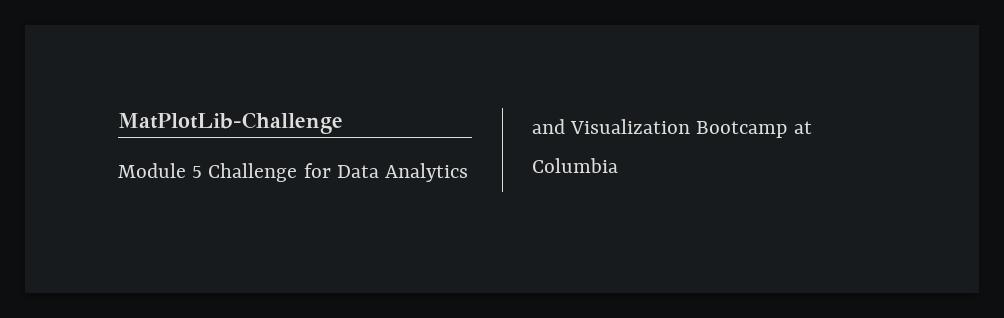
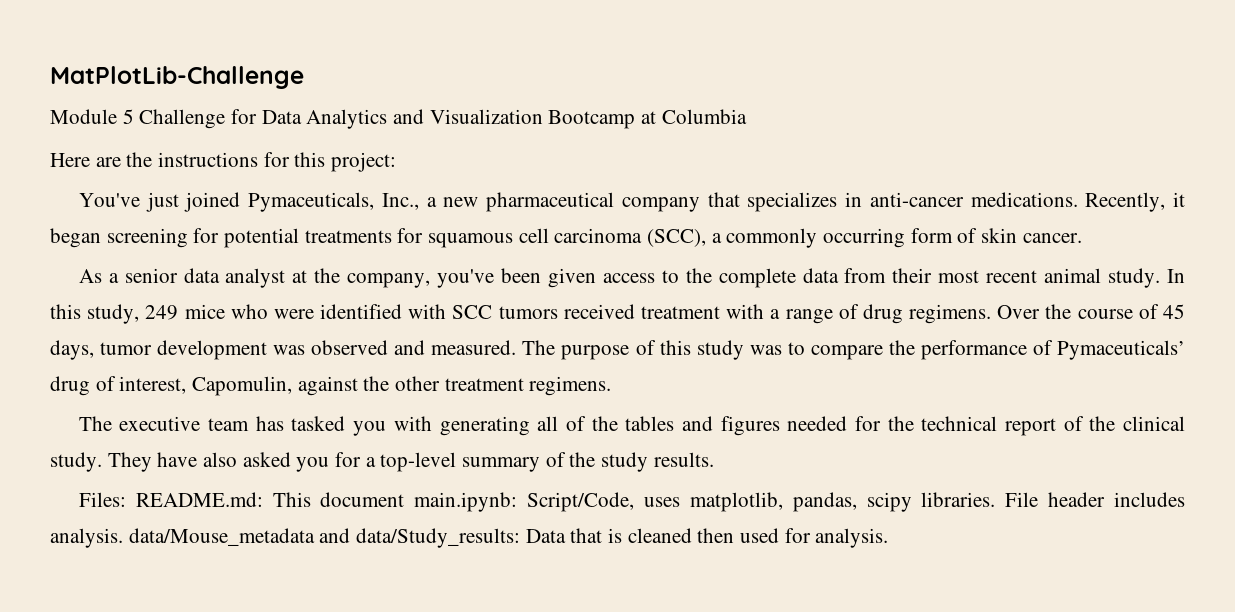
(618, 165) none -> [50,152,397,172] [78,192,1185,212] [50,228,1082,248] [78,268,1186,288] [50,304,1185,324] [50,340,1185,360] [50,376,612,396] [78,416,1186,436] [50,452,714,472] [78,492,1186,512] [50,528,889,548] // Here are the instructions for this project: // You've just joined Pymaceuticals, Inc., a new pharmaceutical company that specializes in anti-cancer medications. Recently, it began screening for potential treatments for squamous cell carcinoma (SCC), a commonly occurring form of skin cancer. // As a senior data analyst at the company, you've been given access to the complete data from their most recent animal study. In this study, 249 mice who were identified with SCC tumors received treatment with a range of drug regimens. Over the course of 45 days, tumor development was observed and measured. The purpose of this study was to compare the performance of Pymaceuticals’ drug of interest, Capomulin, against the other treatment regimens. // The executive team has tasked you with generating all of the tables and figures needed for the technical report of the clinical study. They have also asked you for a top-level summary of the study results. // Files: README.md: This document main.ipynb: Script/Code, uses matplotlib, pandas, scipy libraries. File header includes analysis. data/Mouse_metadata and data/Study_results: Data that is cleaned then used for analysis.

